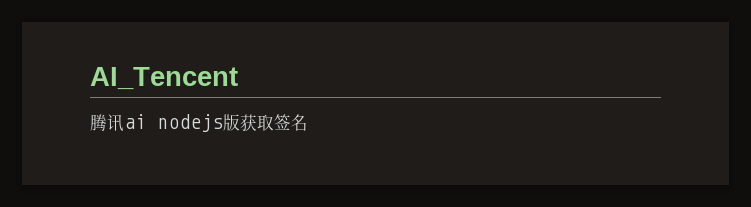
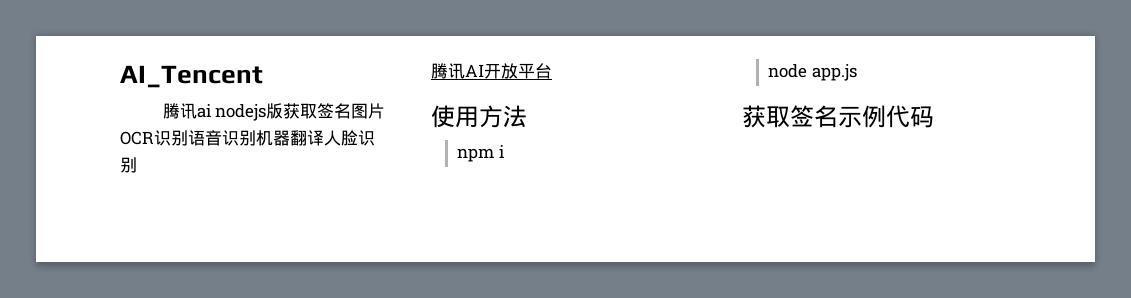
(308, 122) none -> [351,103,386,119] [120,130,375,146] [120,157,137,173] [431,63,552,79] [431,105,527,128] [457,145,504,162] [768,64,857,81] [742,105,934,128] 图片OCR识别语音识别机器翻译人脸识别 // 腾讯AI开放平台 // 使用方法 // npm i // node app.js // 获取签名示例代码

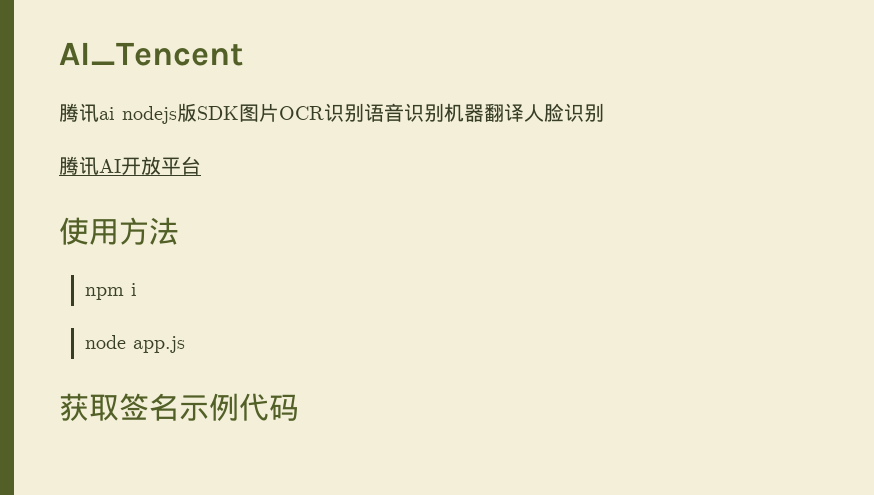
[283,103,352,119] 获取签名 -> [197,106,239,120] SDK

